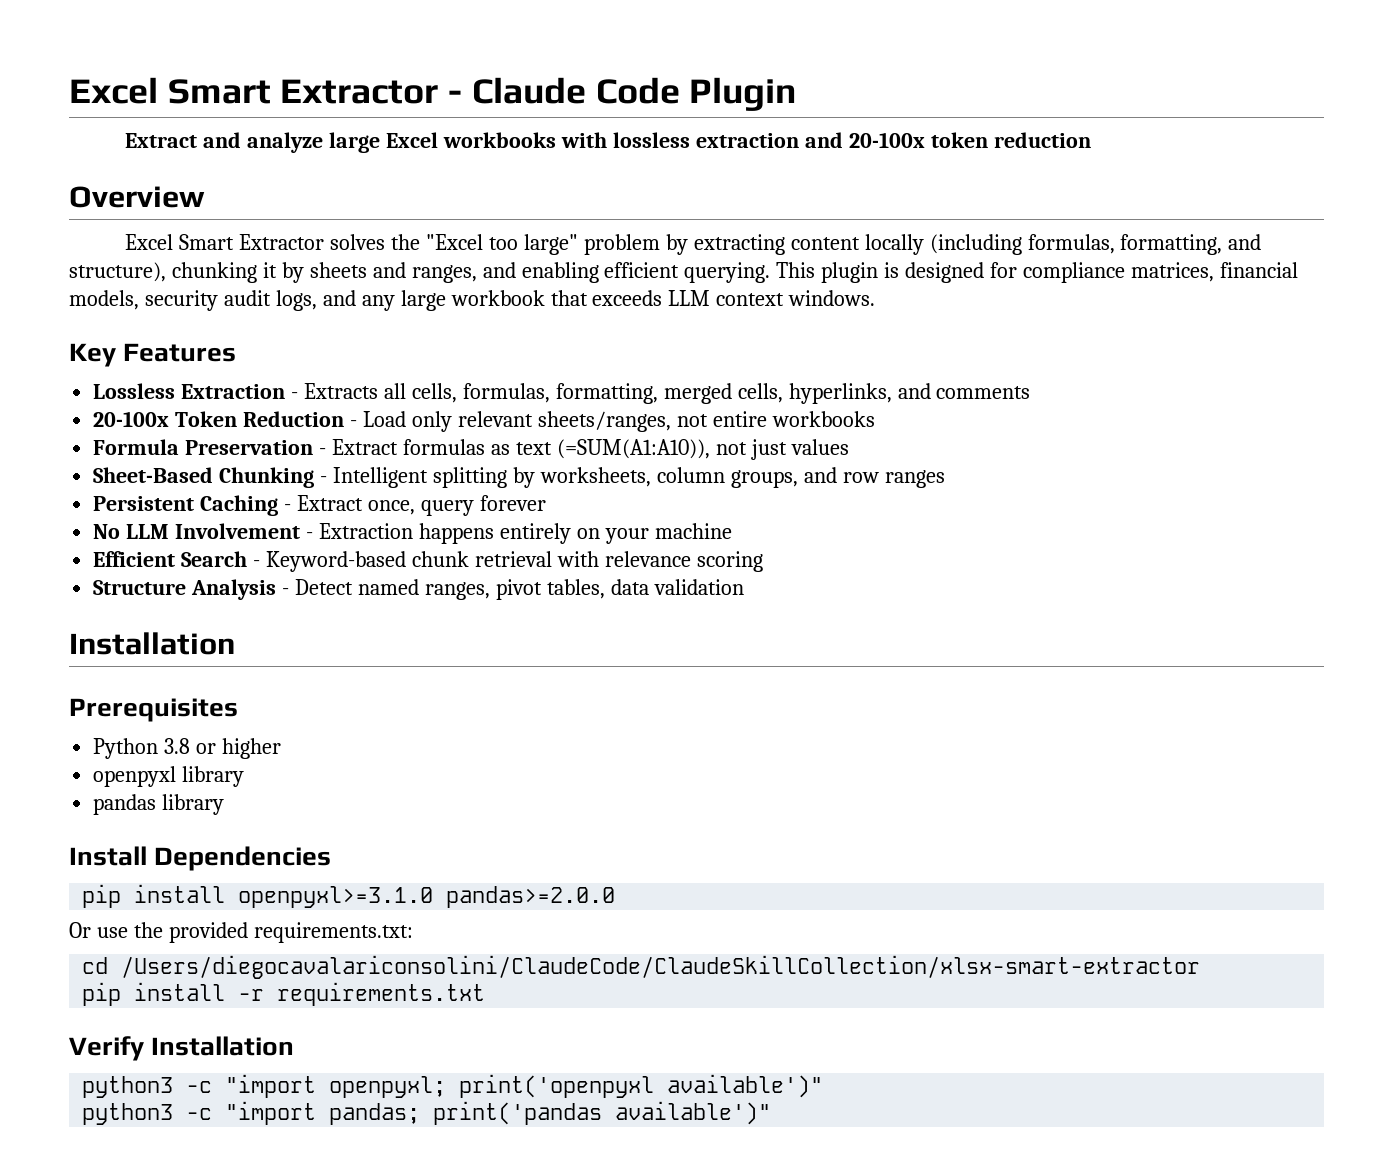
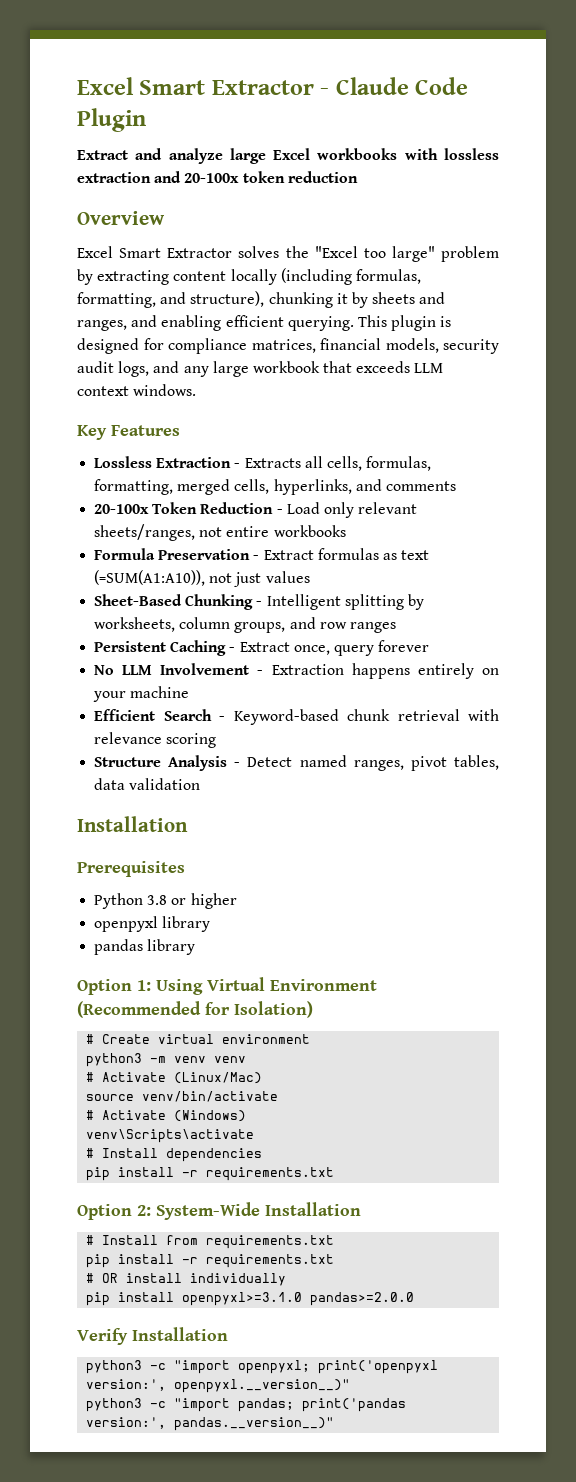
[69,846,332,871] [82,884,616,908] [69,922,413,943] [82,955,1201,979] [82,982,486,1006] Install Dependencies // pip install openpyxl>=3.1.0 pandas>=2.0.0 // Or use the provided requirements.txt: // cd /Users/diegocavalariconsolini/ClaudeCode/ClaudeSkillCollection/xlsx-smart-extractor // pip install -r requirements.txt -> [77,977,377,995] [77,1001,313,1018] [86,1034,311,1044] [86,1053,247,1067] [86,1072,263,1084] [86,1091,279,1102] [86,1110,247,1122] [86,1129,255,1143] [86,1148,263,1162] [86,1167,335,1181] [77,1202,361,1220] [86,1235,335,1249] [86,1254,335,1268] [86,1273,287,1286] [86,1292,415,1306] Option 1: Using Virtual Environment (Recommended for Isolation) // # Create virtual environment // python3 -m venv venv // # Activate (Linux/Mac) // source venv/bin/activate // # Activate (Windows) // venv\Scripts\activate // # Install dependencies // pip install -r requirements.txt // Option 2: System-Wide Installation // # Install from requirements.txt // pip install -r requirements.txt // # OR install individually // pip install openpyxl>=3.1.0 pandas>=2.0.0
[667,1074,824,1098] available')" -> [86,1379,351,1393] version:', openpyxl.__version__)"
[615,1101,772,1125] available')" -> [86,1417,335,1431] version:', pandas.__version__)"

